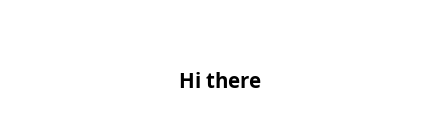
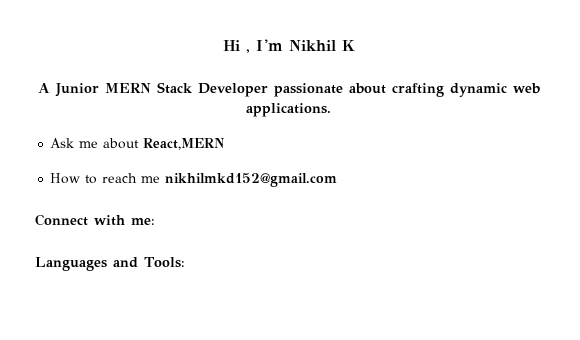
[206,72,262,88] there -> [245,39,355,53] [37,82,540,97] [246,103,331,117] [50,138,226,150] [50,173,338,187] [35,214,155,226] [35,257,185,271] , I'm Nikhil K // A Junior MERN Stack Developer passionate about crafting dynamic web applications. // Ask me about React,MERN // How to reach me nikhilmkd152@gmail.com // Connect with me: // Languages and Tools:

